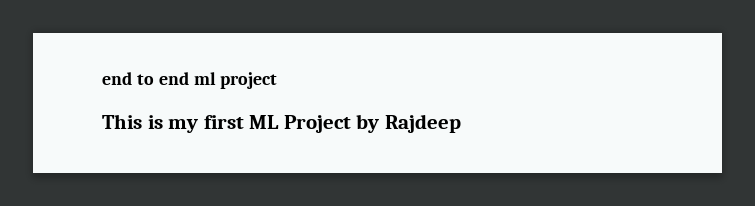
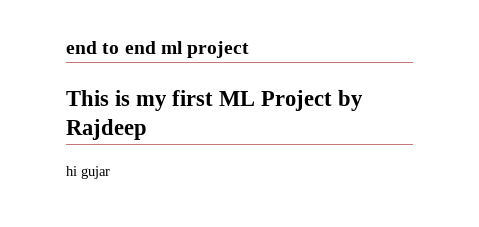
(461, 123) none -> [66,166,110,179] // hi gujar

